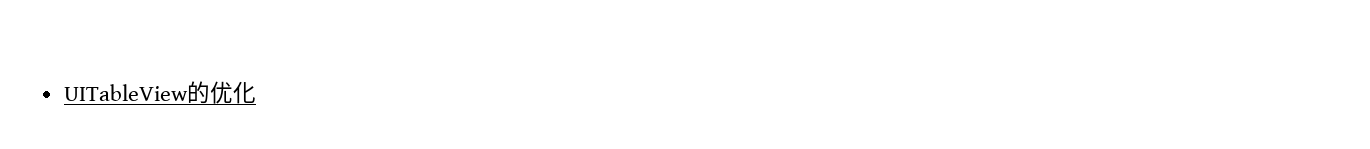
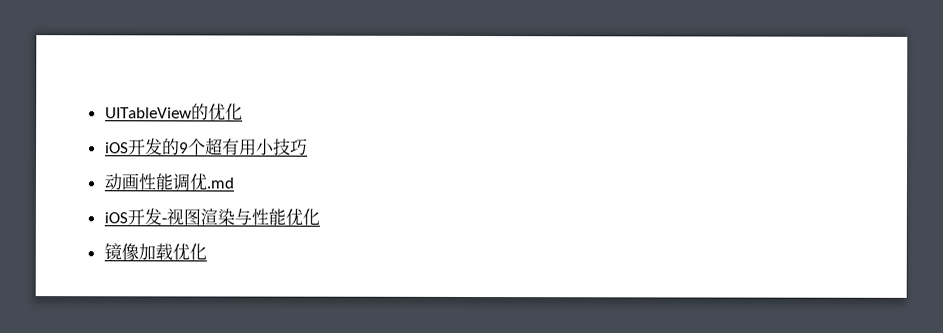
(256, 92) none -> [104,137,308,156] [103,173,234,192] [103,208,320,226] [103,242,207,262] // iOS开发的9个超有用小技巧 // 动画性能调优.md // iOS开发-视图渲染与性能优化 // 镜像加载优化

